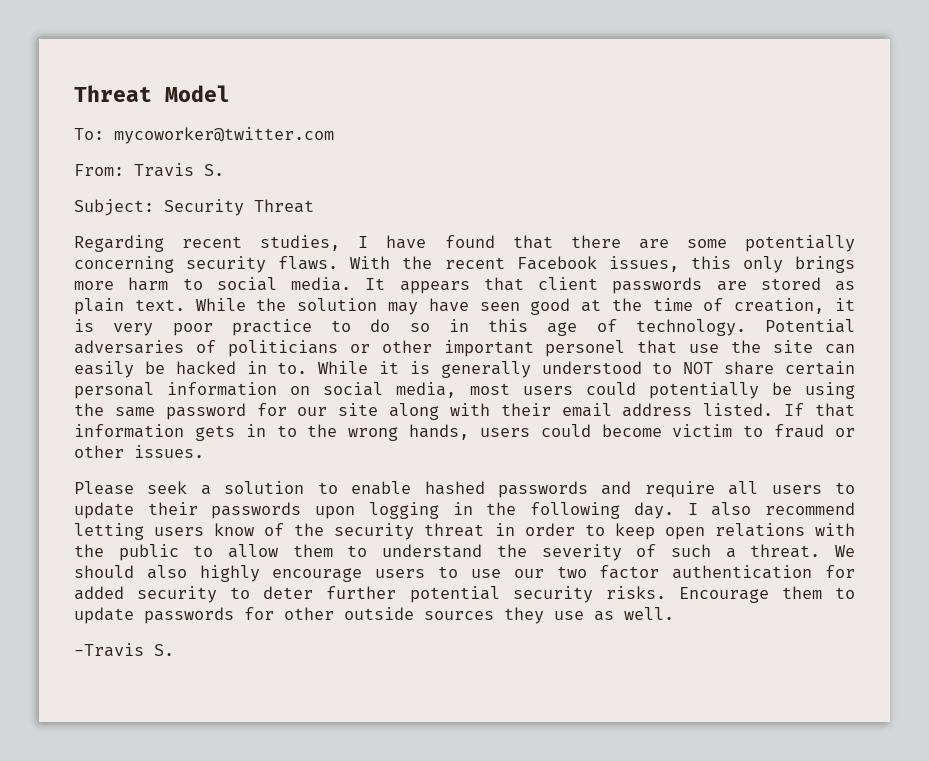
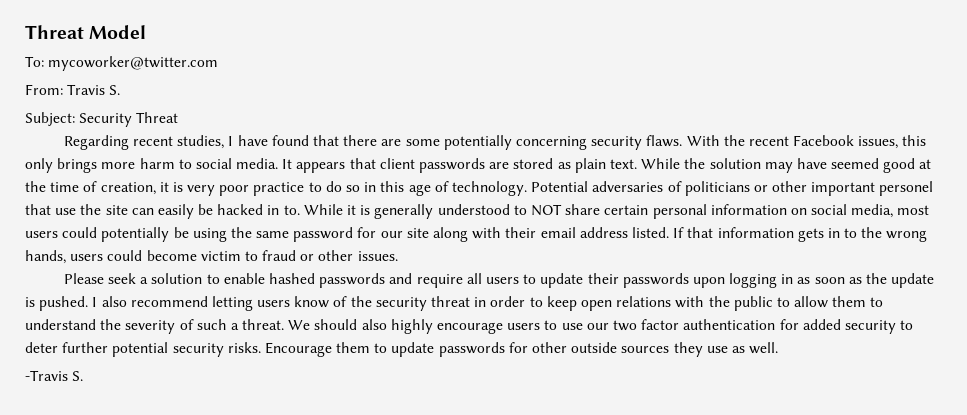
[479,302,520,311] seen -> [831,158,880,169] seemed
[486,502,674,519] the following day. -> [797,273,935,288] [25,296,89,311] as soon as the update is pushed.

